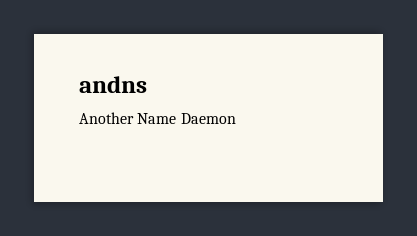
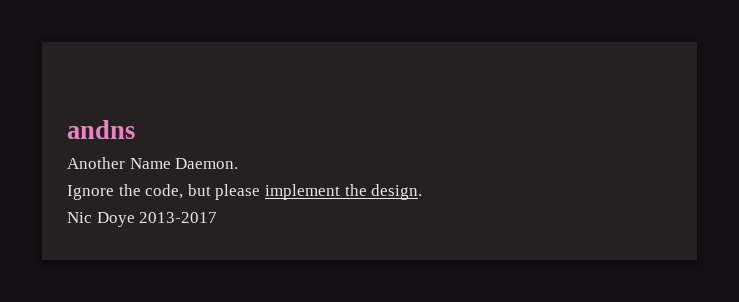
[180,113,236,124] Daemon -> [175,158,239,169] [67,184,423,200] [67,212,218,227] Daemon. // Ignore the code, but please implement the design. // Nic Doye 2013-2017

